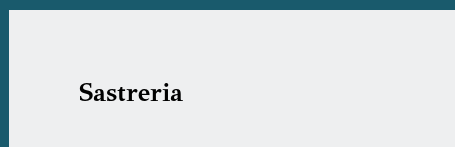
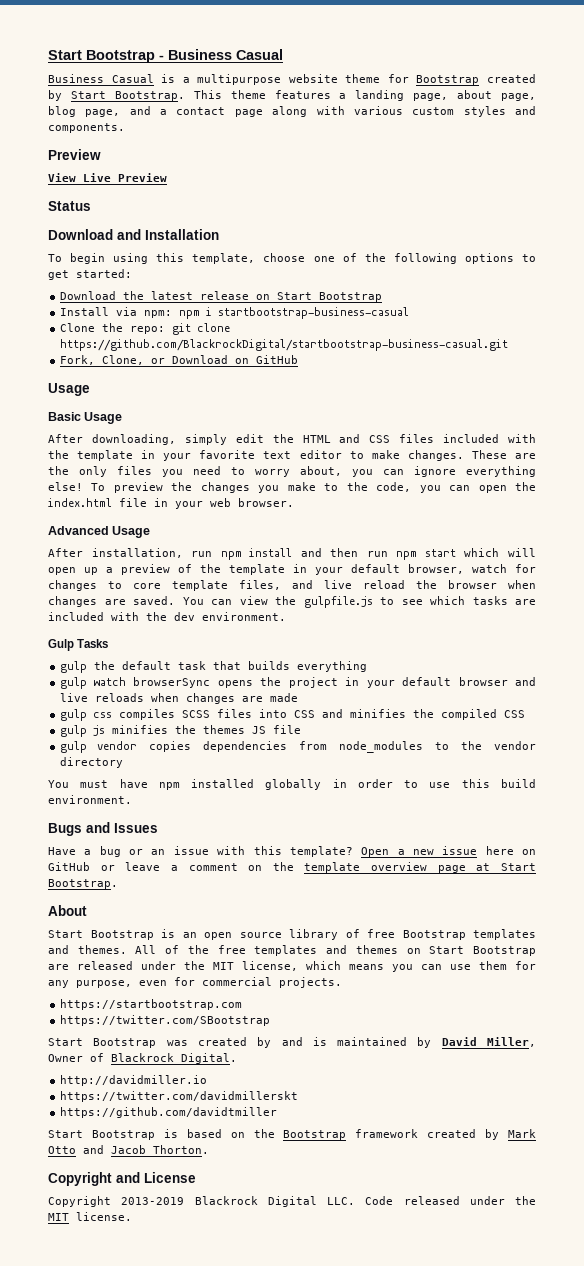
[79,82,183,102] Sastreria -> [48,49,283,63] [48,74,536,85] [48,90,536,101] [48,106,536,117] [48,123,125,133] [48,149,101,160] [48,173,167,182] [48,201,91,211] [48,229,219,240] [48,253,536,264] [48,269,132,280] [60,291,383,302] [60,307,410,319] [60,323,231,335] [60,339,509,351] [60,355,299,365] [48,383,90,396] [48,412,123,424] [48,434,536,445] [48,450,536,461] [48,466,536,477] [48,482,536,493] [48,498,294,509] [48,526,151,538] [48,548,536,560] [48,564,536,575] [48,580,536,591] [48,596,536,608] [48,612,286,621] [48,639,109,651] [60,661,368,673] [60,677,536,689] [60,693,299,704] [60,709,526,721] [60,725,302,737] [60,741,536,753] [60,757,124,768] [48,779,536,790] [48,795,132,804] [48,822,158,836] [48,846,536,857] [48,862,536,873] [48,879,118,889] [48,905,87,916] [48,929,536,940] [48,945,536,956] [48,961,536,972] [48,977,342,988] [60,999,243,1010] [60,1015,271,1026] [48,1037,536,1048] [48,1053,237,1064] [60,1075,208,1086] [60,1091,299,1102] [60,1107,278,1118] [48,1129,536,1140] [48,1145,209,1154] [48,1172,196,1186] [48,1196,536,1207] [48,1212,132,1221] Start Bootstrap - Business Casual // Business Casual is a multipurpose website theme for Bootstrap created by Start Bootstrap. This theme features a landing page, about page, blog page, and a contact page along with various custom styles and components. // Preview // View Live Preview // Status // Download and Installation // To begin using this template, choose one of the following options to get started: // Download the latest release on Start Bootstrap // Install via npm: npm i startbootstrap-business-casual // Clone the repo: git clone https://github.com/BlackrockDigital/startbootstrap-business-casual.git // Fork, Clone, or Download on GitHub // Usage // Basic Usage // After downloading, simply edit the HTML and CSS files included with the template in your favorite text editor to make changes. These are the only files you need to worry about, you can ignore everything else! To preview the changes you make to the code, you can open the index.html file in your web browser. // Advanced Usage // After installation, run npm install and then run npm start which will open up a preview of the template in your default browser, watch for changes to core template files, and live reload the browser when changes are saved. You can view the gulpfile.js to see which tasks are included with the dev environment. // Gulp Tasks // gulp the default task that builds everything // gulp watch browserSync opens the project in your default browser and live reloads when changes are made // gulp css compiles SCSS files into CSS and minifies the compiled CSS // gulp js minifies the themes JS file // gulp vendor copies dependencies from node_modules to the vendor directory // You must have npm installed globally in order to use this build environment. // Bugs and Issues // Have a bug or an issue with this template? Open a new issue here on GitHub or leave a comment on the template overview page at Start Bootstrap. // About // Start Bootstrap is an open source library of free Bootstrap templates and themes. All of the free templates and themes on Start Bootstrap are released under the MIT license, which means you can use them for any purpose, even for commercial projects. // https://startbootstrap.com // https://twitter.com/SBootstrap // Start Bootstrap was created by and is maintained by David Miller, Owner of Blackrock Digital. // http://davidmiller.io // https://twitter.com/davidmillerskt // https://github.com/davidtmiller // Start Bootstrap is based on the Bootstrap framework created by Mark Otto and Jacob Thorton. // Copyright and License // Copyright 2013-2019 Blackrock Digital LLC. Code released under the MIT license.

